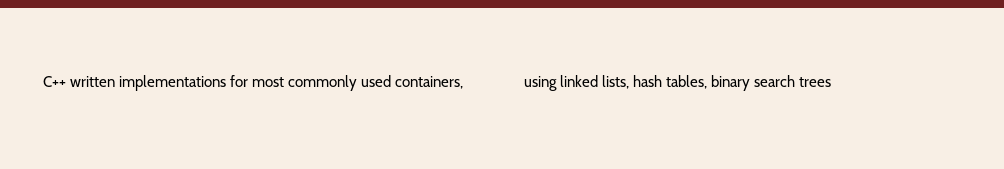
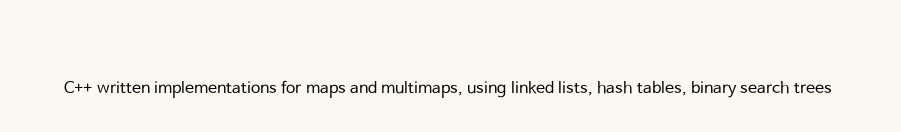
[252,75,464,91] most commonly used containers, -> [305,81,464,98] maps and multimaps,

